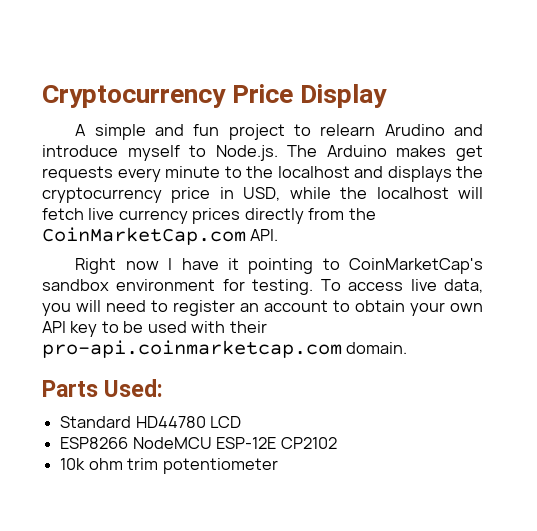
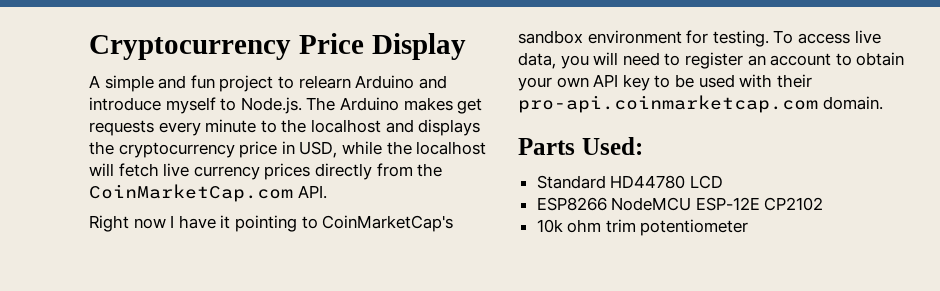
[384,124,445,136] Arudino -> [355,75,415,89] Arduino

